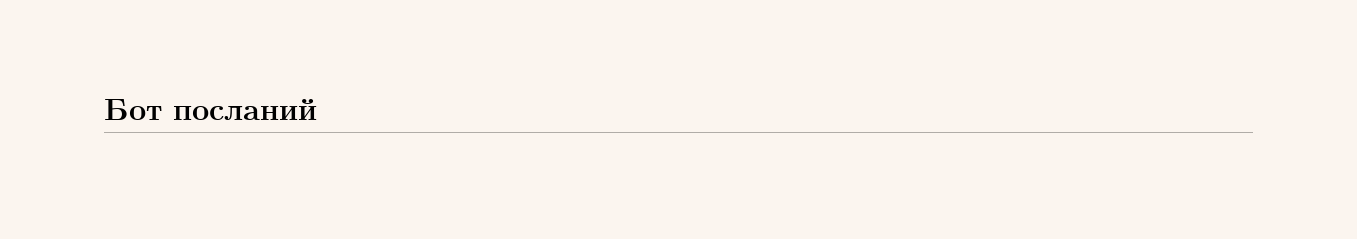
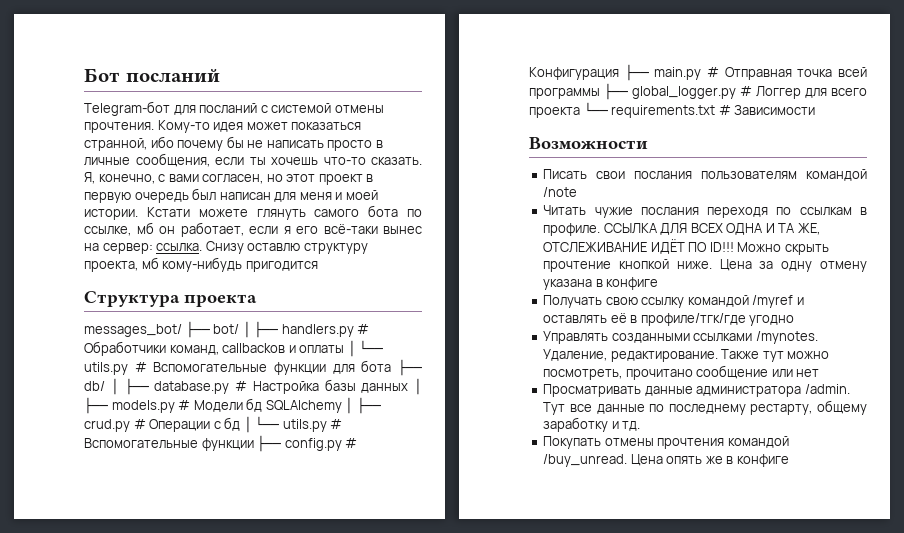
(317, 109) none -> [84,101,384,116] [84,120,362,133] [84,136,383,151] [84,153,422,167] [84,172,374,185] [84,188,378,203] [84,205,422,220] [84,222,422,237] [84,241,368,254] [84,257,318,272] [84,291,257,307] [84,321,370,338] [84,340,384,357] [84,359,422,376] [84,378,422,395] [84,397,381,414] [84,416,343,433] [84,435,358,452] [529,64,867,81] [529,83,867,100] [529,102,816,118] [529,137,648,149] [543,169,867,181] [543,187,578,197] [543,205,867,218] [543,223,820,236] [543,239,829,255] [543,259,867,272] [543,277,659,290] [543,295,804,308] [543,313,795,326] [543,331,818,344] [543,349,830,362] [543,365,820,380] [543,384,850,397] [543,400,867,415] [543,417,641,432] [543,436,789,449] [543,454,789,467] // Telegram-бот для посланий с системой отмены прочтения. Кому-то идея может показаться странной, ибо почему бы не написать просто в личные сообщения, если ты хочешь что-то сказать. Я, конечно, с вами согласен, но этот проект в первую очередь был написан для меня и моей истории. Кстати можете глянуть самого бота по ссылке, мб он работает, если я его всё-таки вынес на сервер: ccылка. Снизу оставлю структуру проекта, мб кому-нибудь пригодится // Структура проекта // messages_bot/ ├── bot/ │ ├── handlers.py # Обработчики команд, callbackов и оплаты │ └── utils.py # Вспомогательные функции для бота ├── db/ │ ├── database.py # Настройка базы данных │ ├── models.py # Модели бд SQLAlchemy │ ├── crud.py # Операции с бд │ └── utils.py # Вспомогательные функции ├── config.py # Конфигурация ├── main.py # Отправная точка всей программы ├── global_logger.py # Логгер для всего проекта └── requirements.txt # Зависимости // Возможности // Писать свои послания пользователям командой /note // Читать чужие послания переходя по ссылкам в профиле. ССЫЛКА ДЛЯ ВСЕХ ОДНА И ТА ЖЕ, ОТСЛЕЖИВАНИЕ ИДЁТ ПО ID!!! Можно скрыть прочтение кнопкой ниже. Цена за одну отмену указана в конфиге // Получать свою ссылку командой /myref и оставлять её в профиле/тгк/где угодно // Управлять созданными ссылками /mynotes. Удаление, редактирование. Также тут можно посмотреть, прочитано сообщение или нет // Просматривать данные администратора /admin. Тут все данные по последнему рестарту, общему заработку и тд. // Покупать отмены прочтения командой /buy_unread. Цена опять же в конфиге

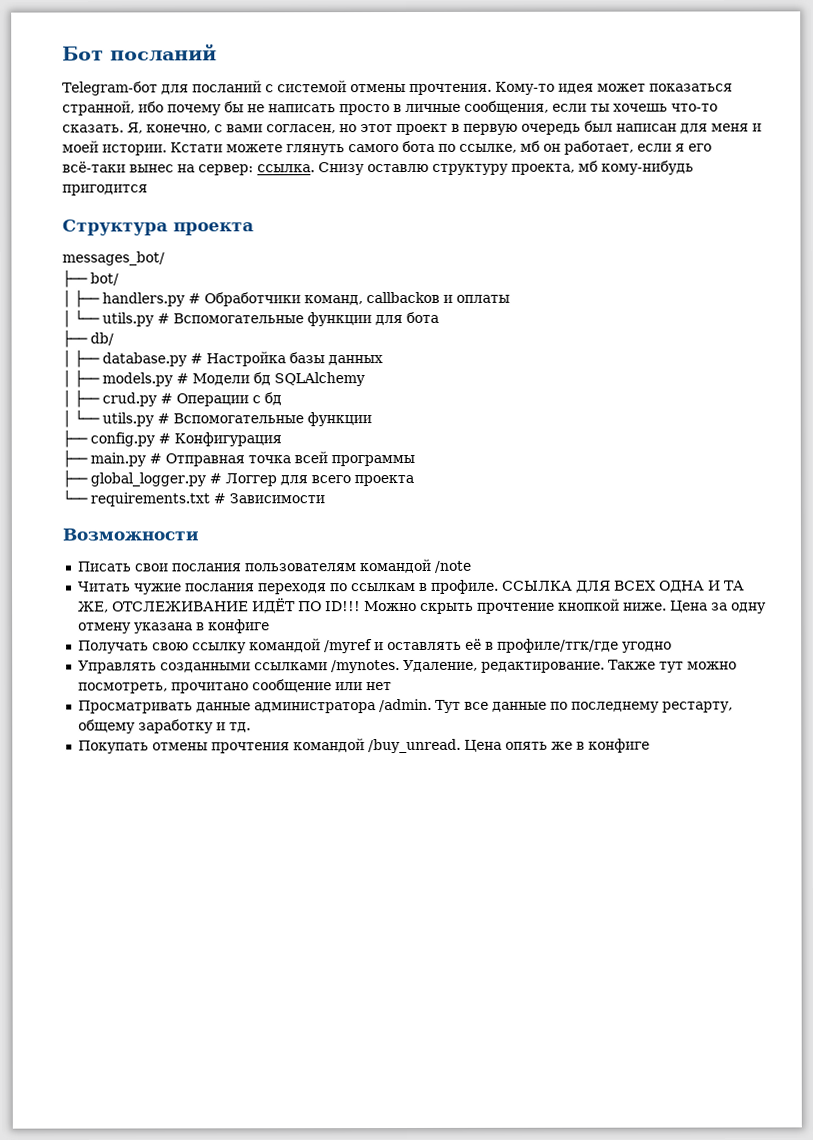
(182, 330) none -> (165, 258) //
(240, 329) none -> (119, 279) //
(345, 349) none -> (510, 298) //
(392, 366) none -> (439, 317) //
(105, 386) none -> (114, 339) //
(409, 388) none -> (383, 360) //
(342, 406) none -> (365, 379) //
[243,416,343,433] [84,438,254,451] │ └── utils.py # Вспомогательные функции -> [62,409,372,428] // │ └── utils.py # Вспомогательные функции //
(619, 73) none -> (282, 439) //
(600, 93) none -> (415, 460) //
(580, 112) none -> (414, 480) //

